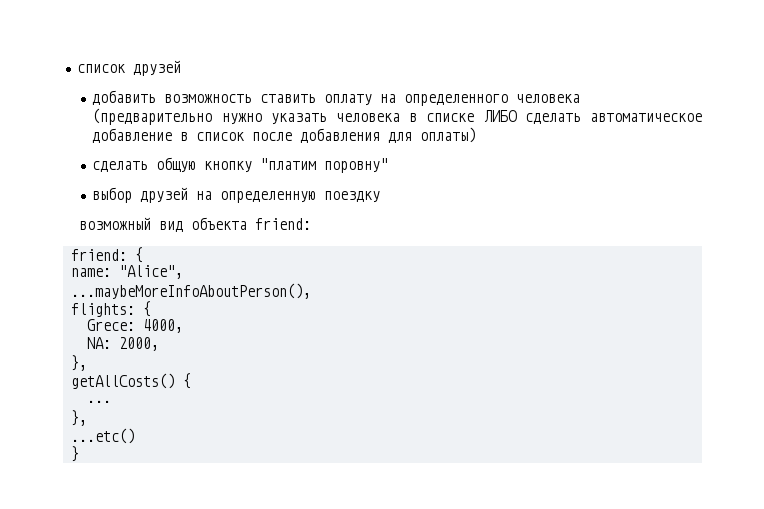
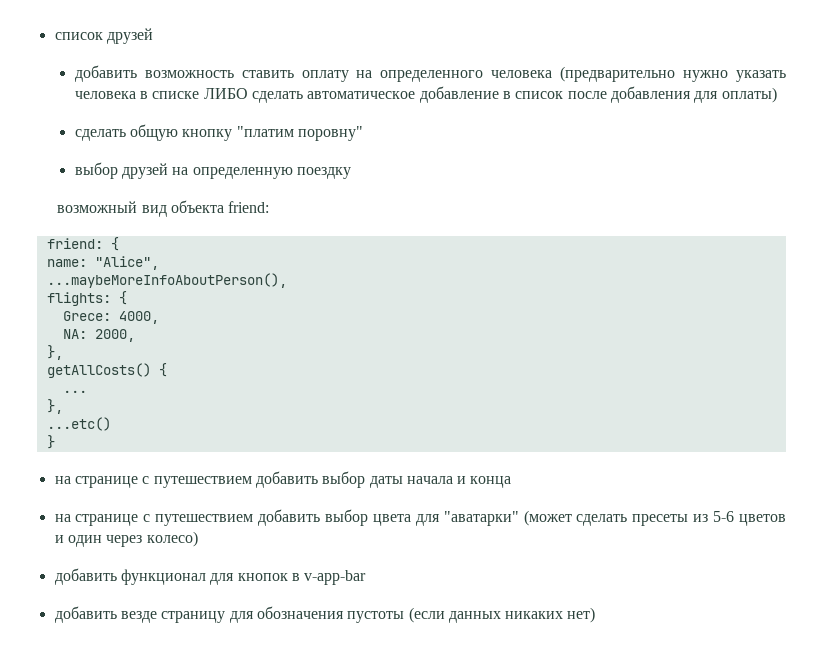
(79, 454) none -> [54,471,512,488] [54,509,786,526] [54,531,198,547] [54,568,367,585] [54,606,596,623] // на странице с путешествием добавить выбор даты начала и конца // на странице с путешествием добавить выбор цвета для "аватарки" (может сделать пресеты из 5-6 цветов и один через колесо) // добавить функционал для кнопок в v-app-bar // добавить везде страницу для обозначения пустоты (если данных никаких нет)

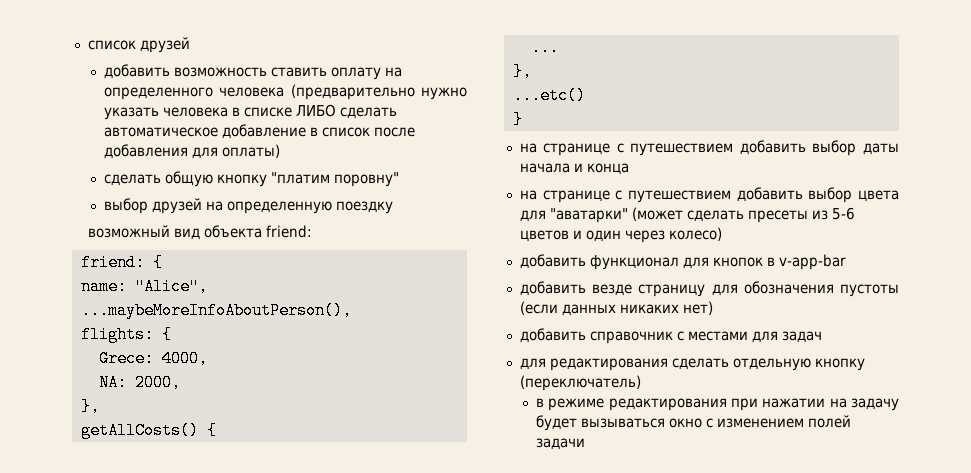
(596, 615) none -> [519,328,822,344] [519,358,865,371] [519,375,641,391] [535,398,899,411] [535,415,851,431] [535,438,585,450] // добавить справочник с местами для задач // для редактирования сделать отдельную кнопку (переключатель) // в режиме редактирования при нажатии на задачу будет вызываться окно с изменением полей задачи

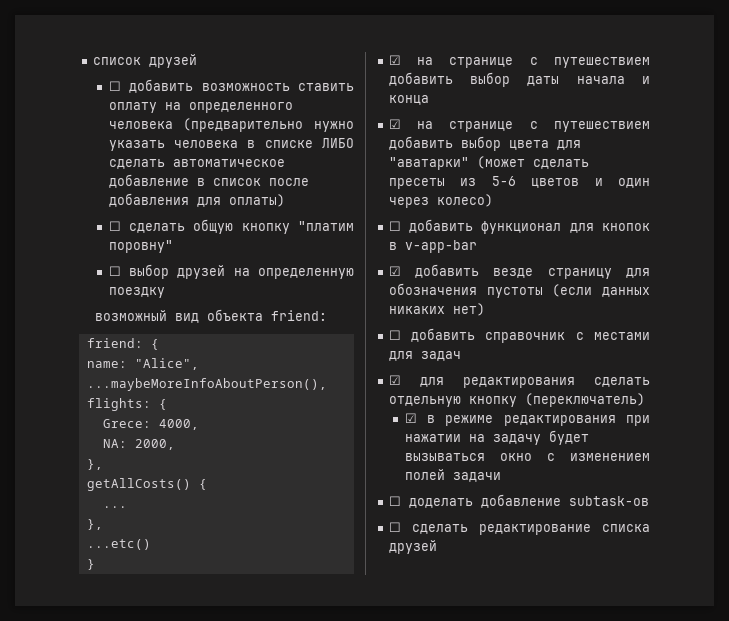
(190, 45) none -> [108,81,121,91] ☐
(280, 151) none -> [108,221,121,231] ☐
(399, 179) none -> [108,266,121,276] ☐
(523, 119) none -> [388,55,401,65] ☑
(629, 169) none -> [388,119,401,129] ☑
(722, 234) none -> [388,221,401,231] ☐
(846, 262) none -> [388,266,401,276] ☑
(713, 308) none -> [388,330,401,340] ☐
(822, 337) none -> [388,375,401,385] ☑
(641, 383) none -> [404,413,417,423] ☑
(585, 444) none -> [388,494,649,508] [388,522,650,535] [388,540,437,554] // ☐ доделать добавление subtask-ов // ☐ сделать редактирование списка друзей

